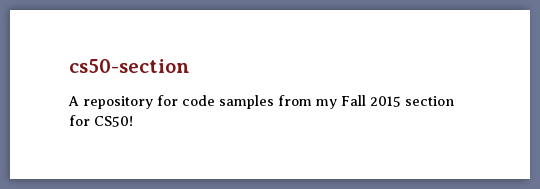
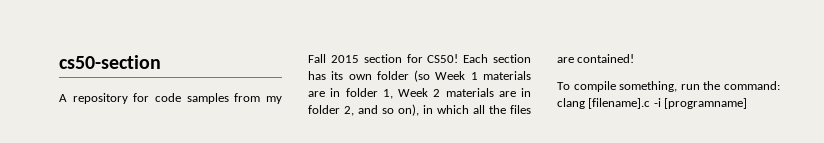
(133, 121) none -> [463,54,531,63] [308,70,531,82] [308,88,531,99] [308,104,531,116] [557,54,635,63] [557,81,780,92] [557,98,748,109] Each section has its own folder (so Week 1 materials are in folder 1, Week 2 materials are in folder 2, and so on), in which all the files are contained! // To compile something, run the command: clang [filename].c -i [programname]

